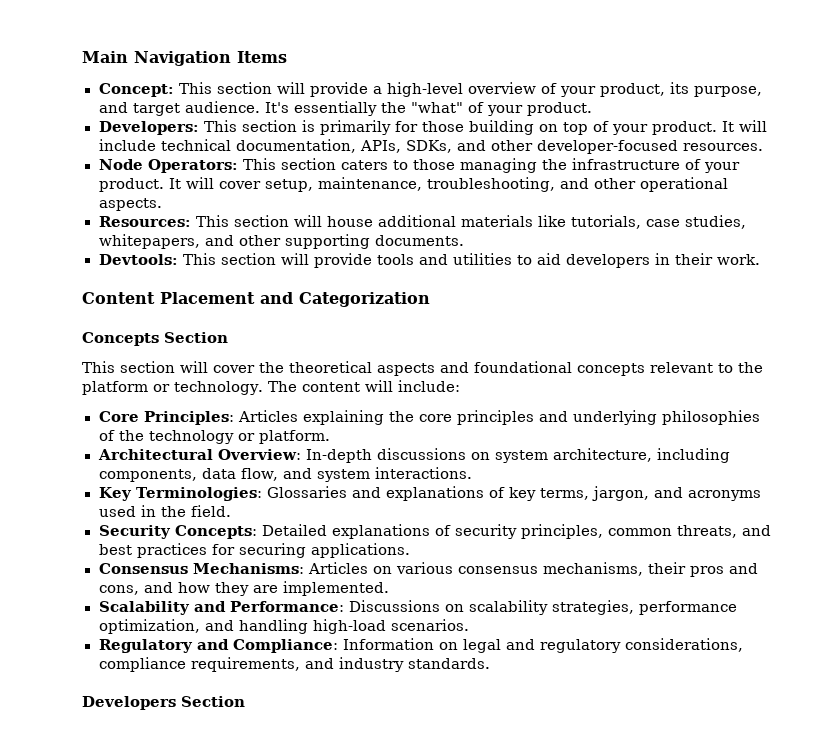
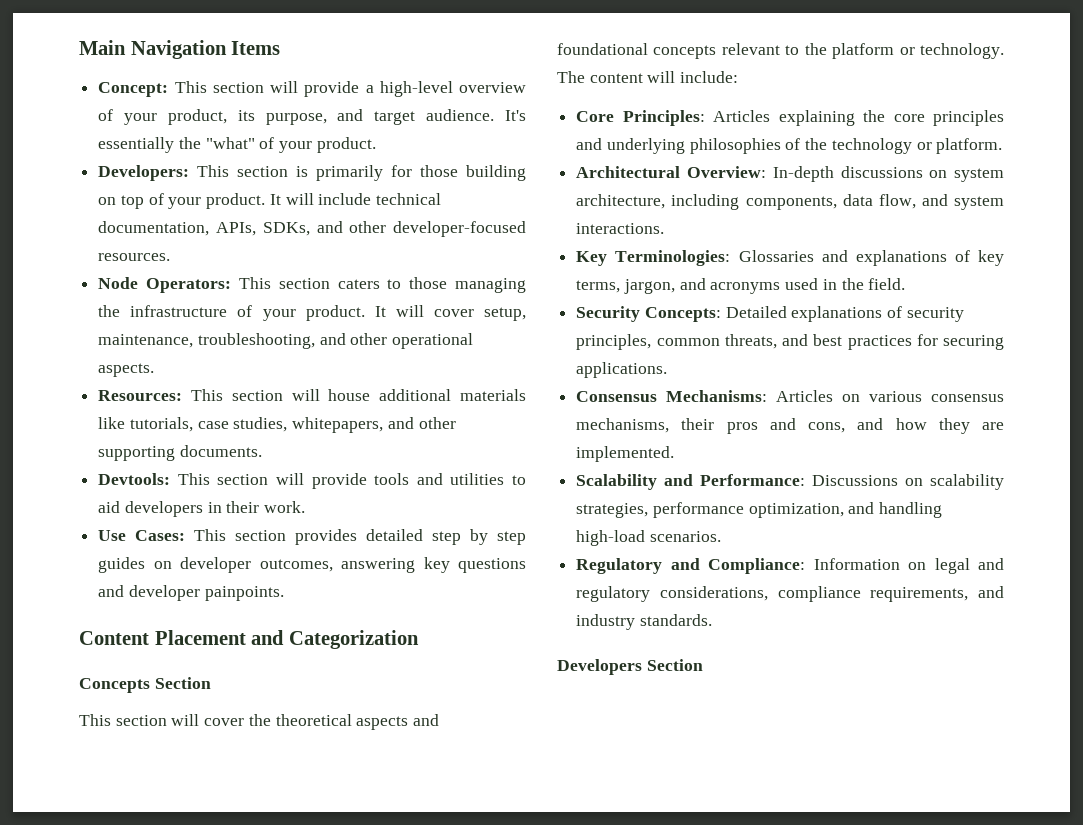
(760, 259) none -> [98,529,526,545] [98,557,526,573] [98,585,284,601] // Use Cases: This section provides detailed step by step guides on developer outcomes, answering key questions and developer painpoints.

